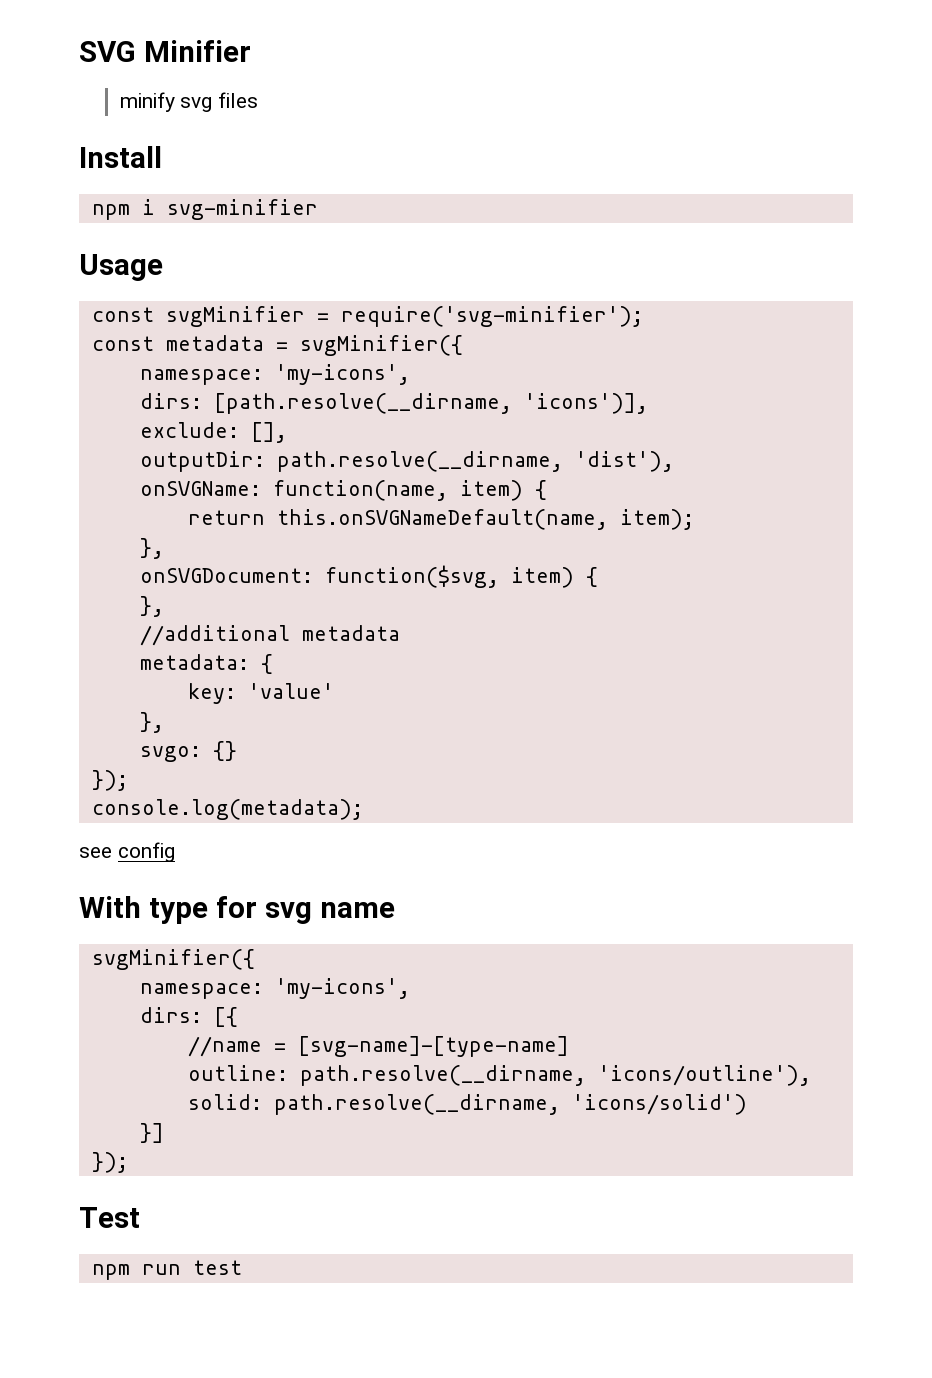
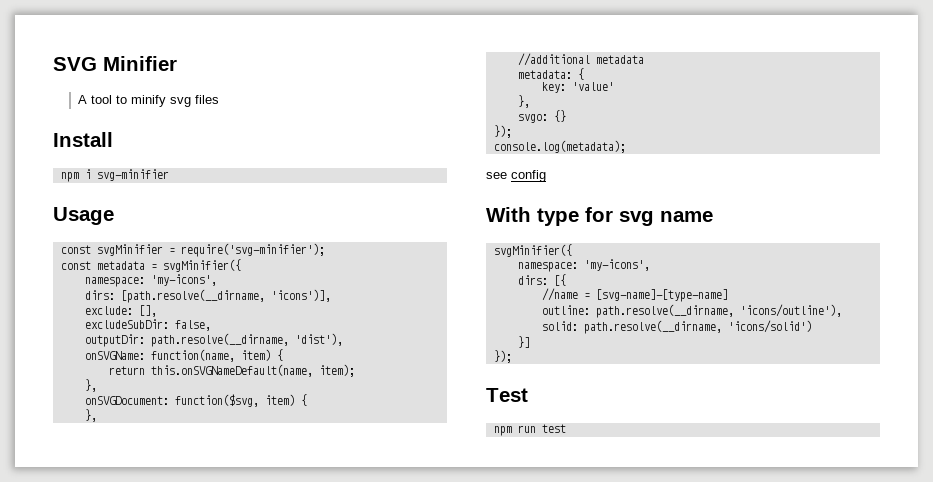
(251, 51) none -> [77,95,127,104] A tool to
(287, 432) none -> [84,319,211,331] // excludeSubDir: false,

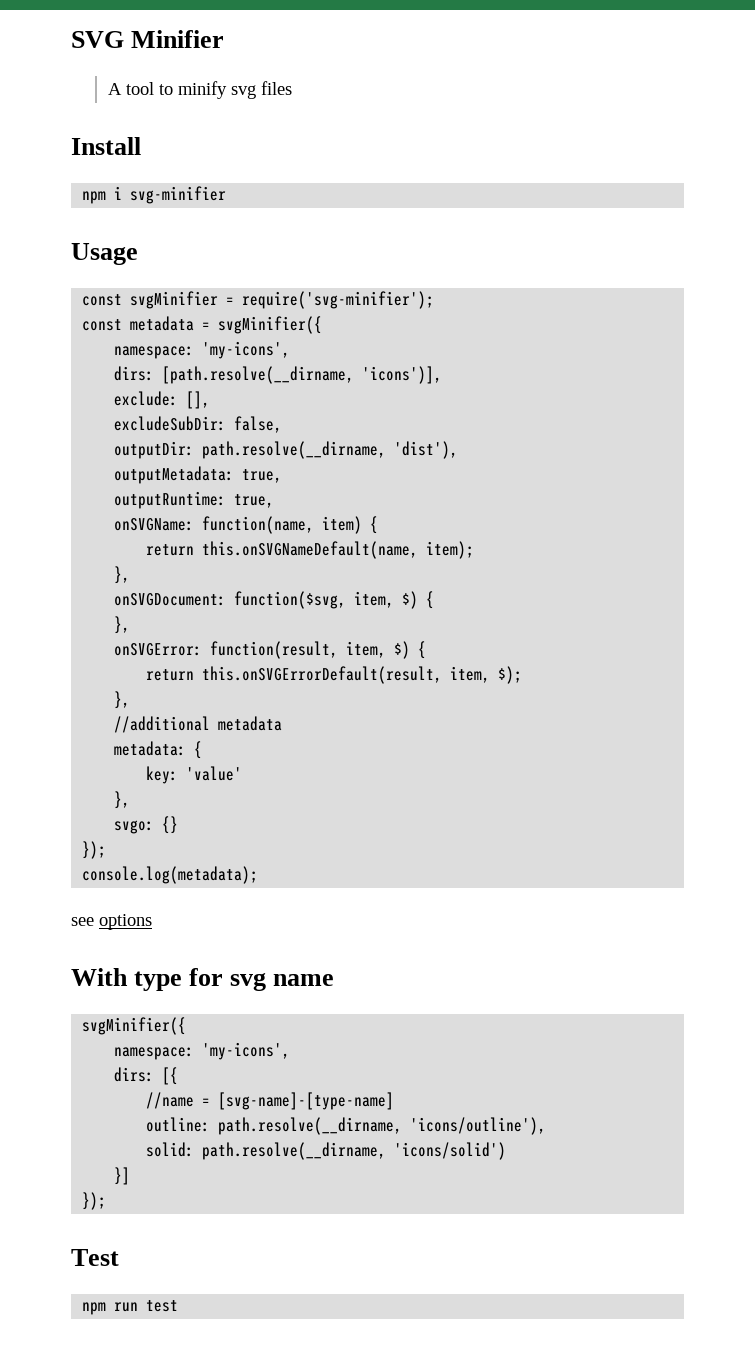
(343, 339) none -> [114,466,283,484] [114,491,275,509] // outputMetadata: true, // outputRuntime: true,
[264,394,295,406] item) -> [354,591,419,609] item, $)
(97, 415) none -> [114,641,427,659] [146,666,523,684] [114,691,131,709] // onSVGError: function(result, item, $) { // return this.onSVGErrorDefault(result, item, $); // },
[511,170,546,182] config -> [99,914,152,930] options

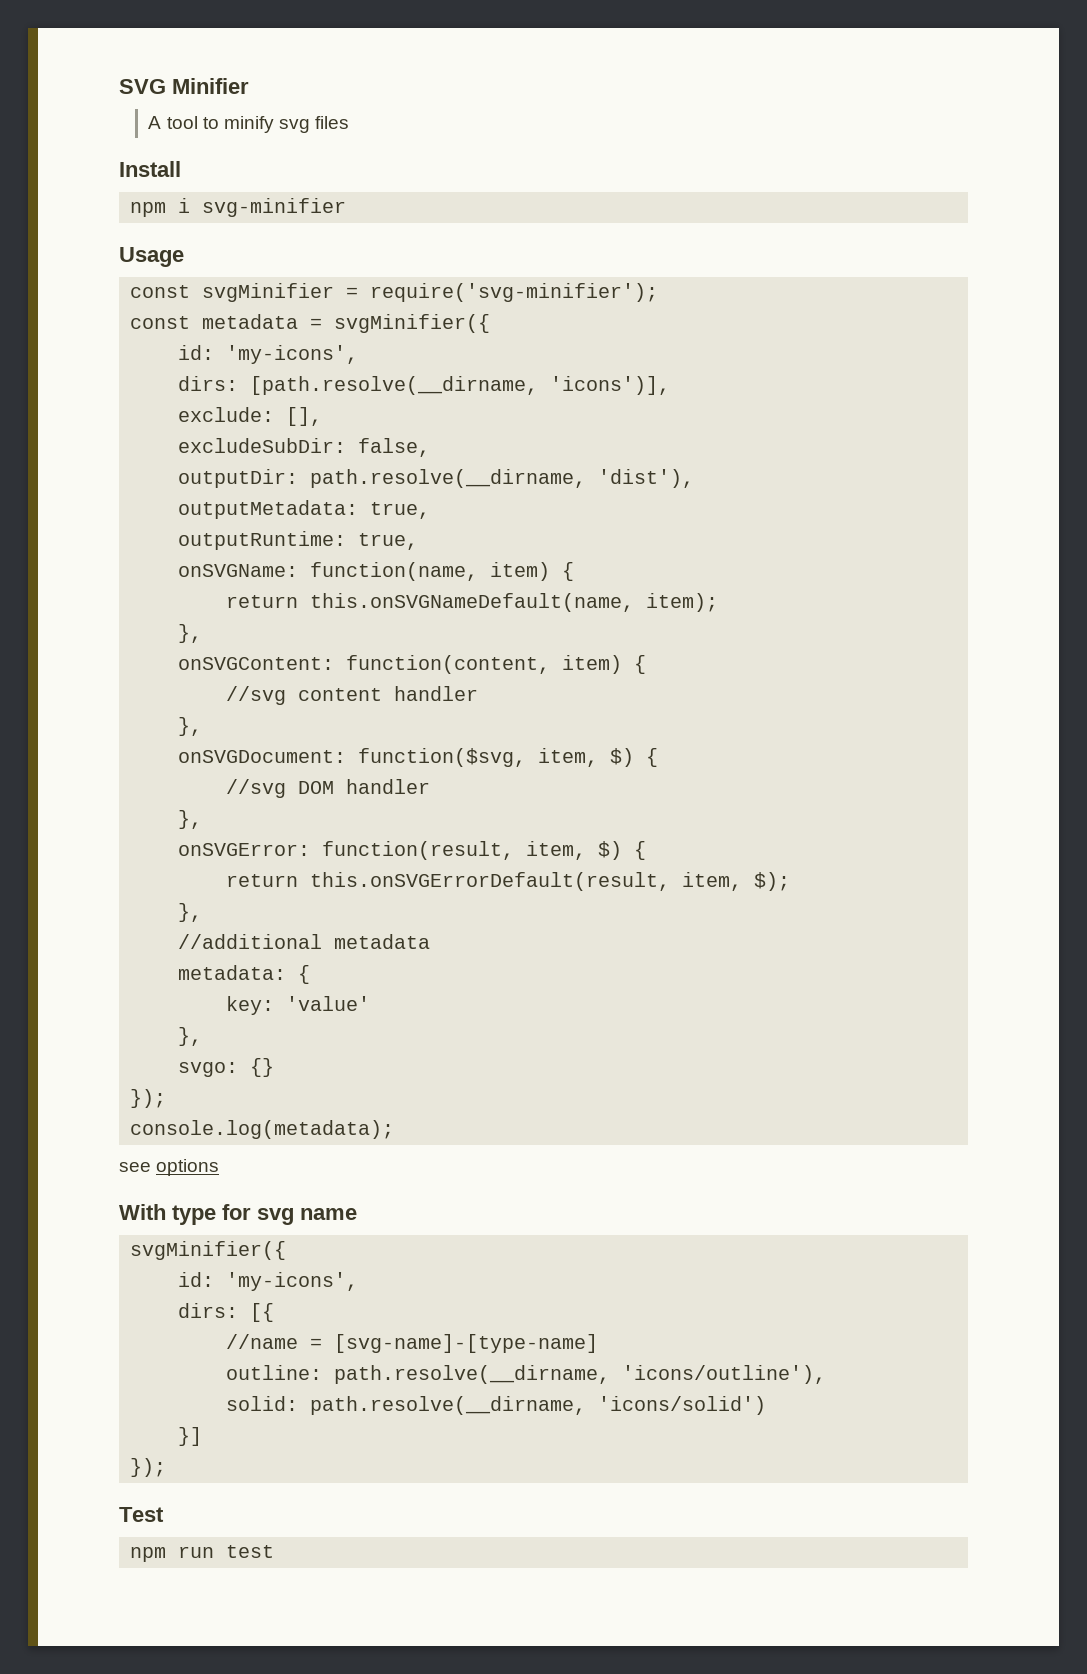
[114,346,195,359] namespace: -> [178,345,215,360] id:
(131, 575) none -> [178,655,647,674] [226,686,479,705] [178,717,203,736] // onSVGContent: function(content, item) { // //svg content handler // },
(435, 600) none -> [226,779,431,798] // //svg DOM handler
[114,1047,195,1060] namespace: -> [178,1272,215,1287] id:

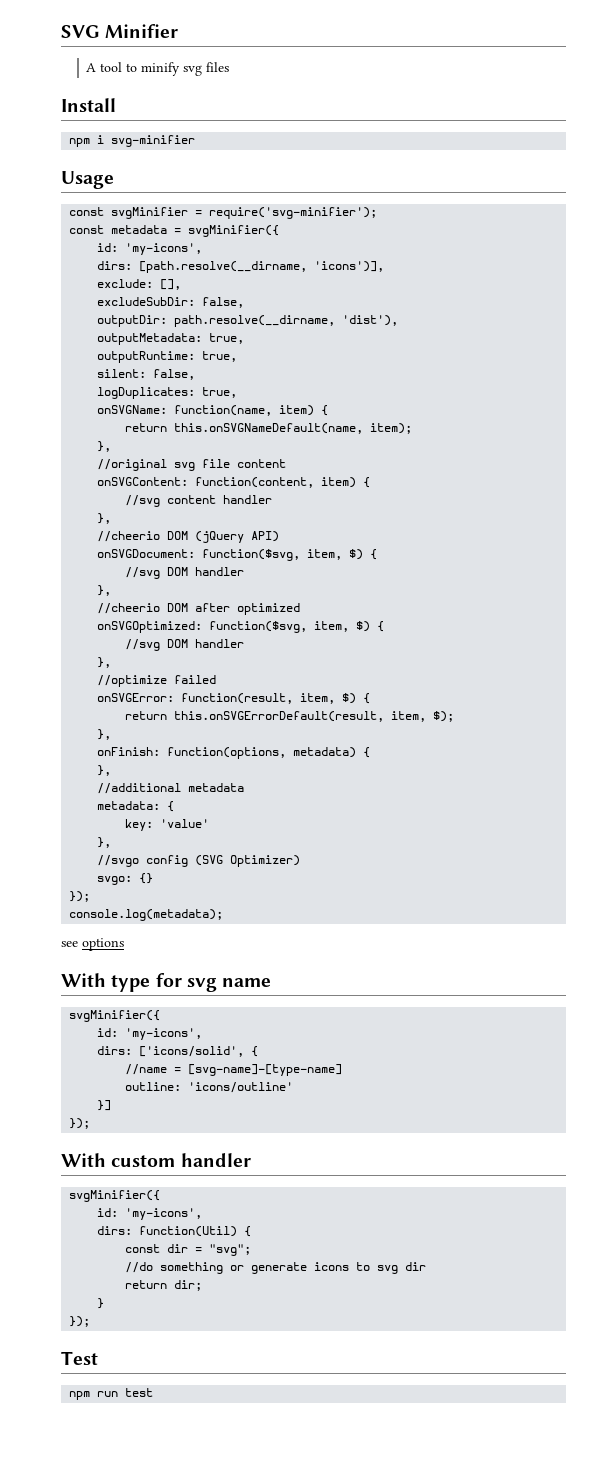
(419, 541) none -> [97,369,196,380] [97,387,238,399] // silent: false, // logDuplicates: true,
(203, 633) none -> [97,459,287,471] // //original svg file content
(203, 726) none -> [97,531,280,543] // //cheerio DOM (jQuery API)
(203, 819) none -> [97,603,301,615] [97,621,385,633] [125,639,245,651] [97,657,112,668] [97,675,217,687] // //cheerio DOM after optimized // onSVGOptimized: function($svg, item, $) { // //svg DOM handler // }, // //optimize failed
(203, 912) none -> [97,747,371,759] [97,765,112,776] // onFinish: function(options, metadata) { // },
(203, 1036) none -> [97,855,301,867] // //svgo config (SVG Optimizer)
[250,1303,275,1322] [{ -> [139,1046,259,1057] ['icons/solid', {
[334,1365,827,1384] [226,1396,767,1415] [178,1427,203,1446] path.resolve(__dirname, 'icons/outline'), // solid: path.resolve(__dirname, 'icons/solid') // }] -> [188,1082,294,1093] [97,1100,112,1111] [69,1118,91,1129] [61,1153,251,1167] [69,1190,161,1202] [97,1208,203,1220] [97,1226,252,1237] [125,1244,252,1256] [125,1262,427,1274] [125,1280,203,1291] [97,1298,105,1309] 'icons/outline' // }] // }); // With custom handler // svgMinifier({ // id: 'my-icons', // dirs: function(Util) { // const dir = "svg"; // //do something or generate icons to svg dir // return dir; // }

